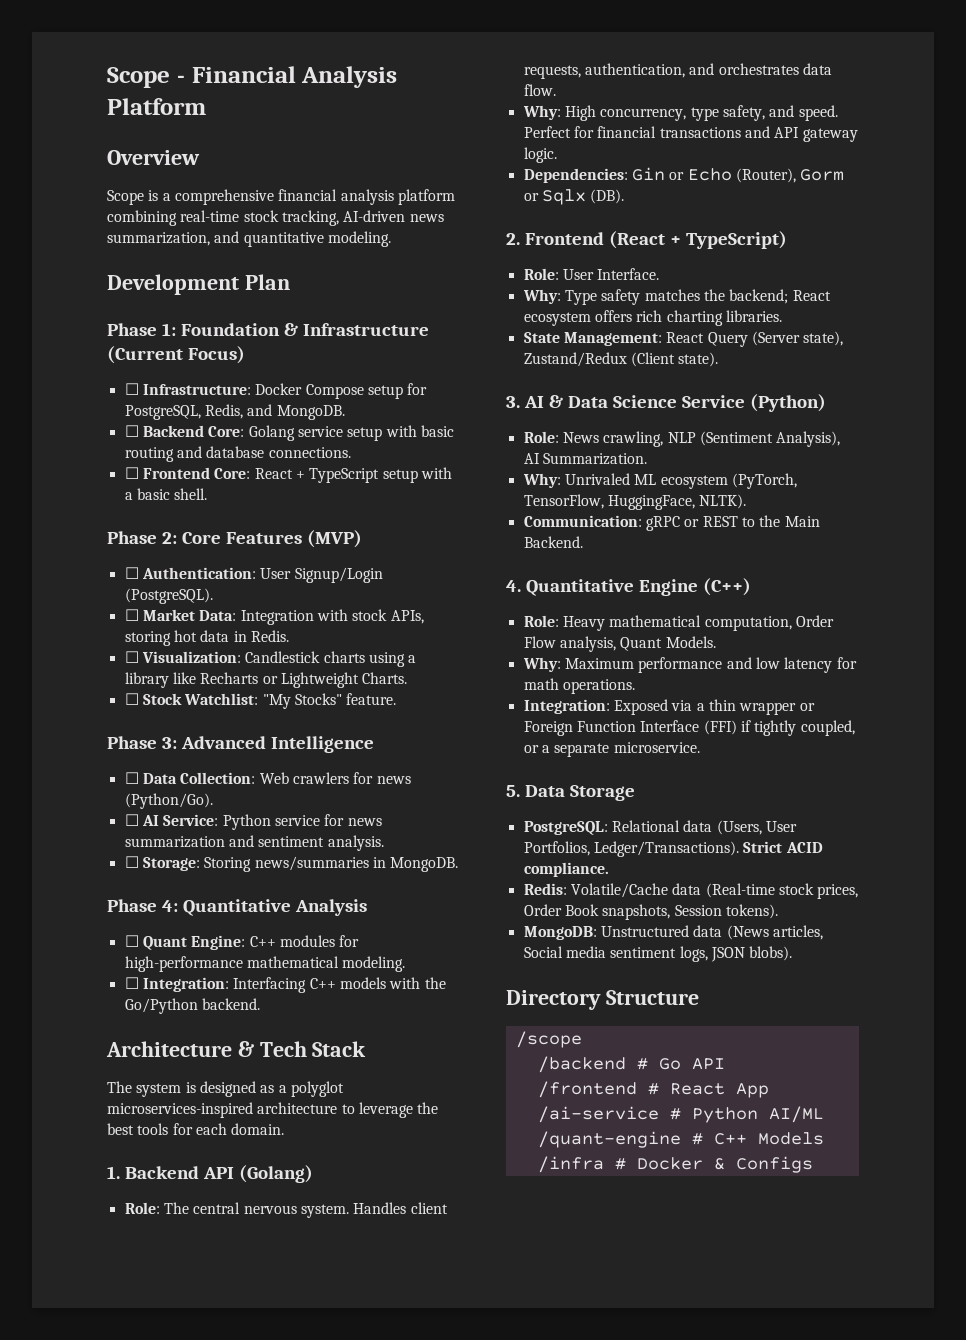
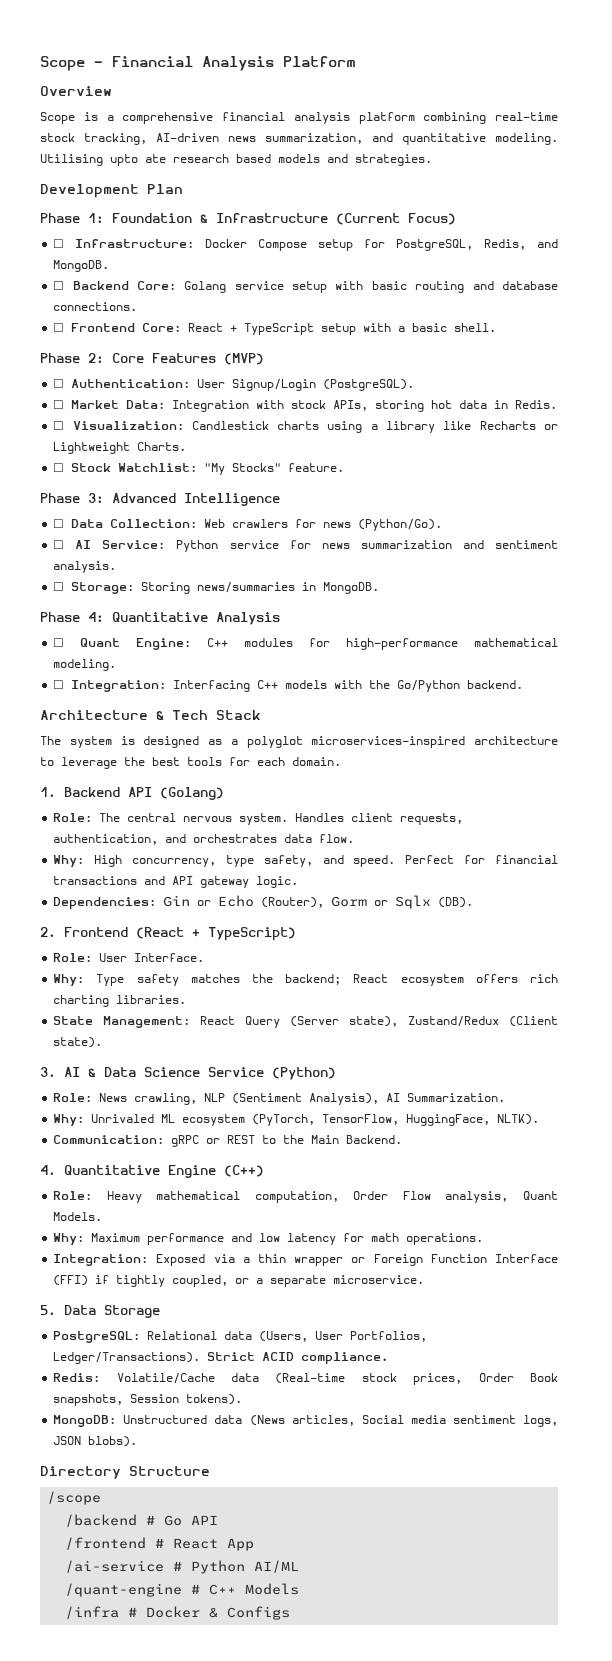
(391, 239) none -> [40,154,432,166] Utilising upto ate research based models and strategies.

